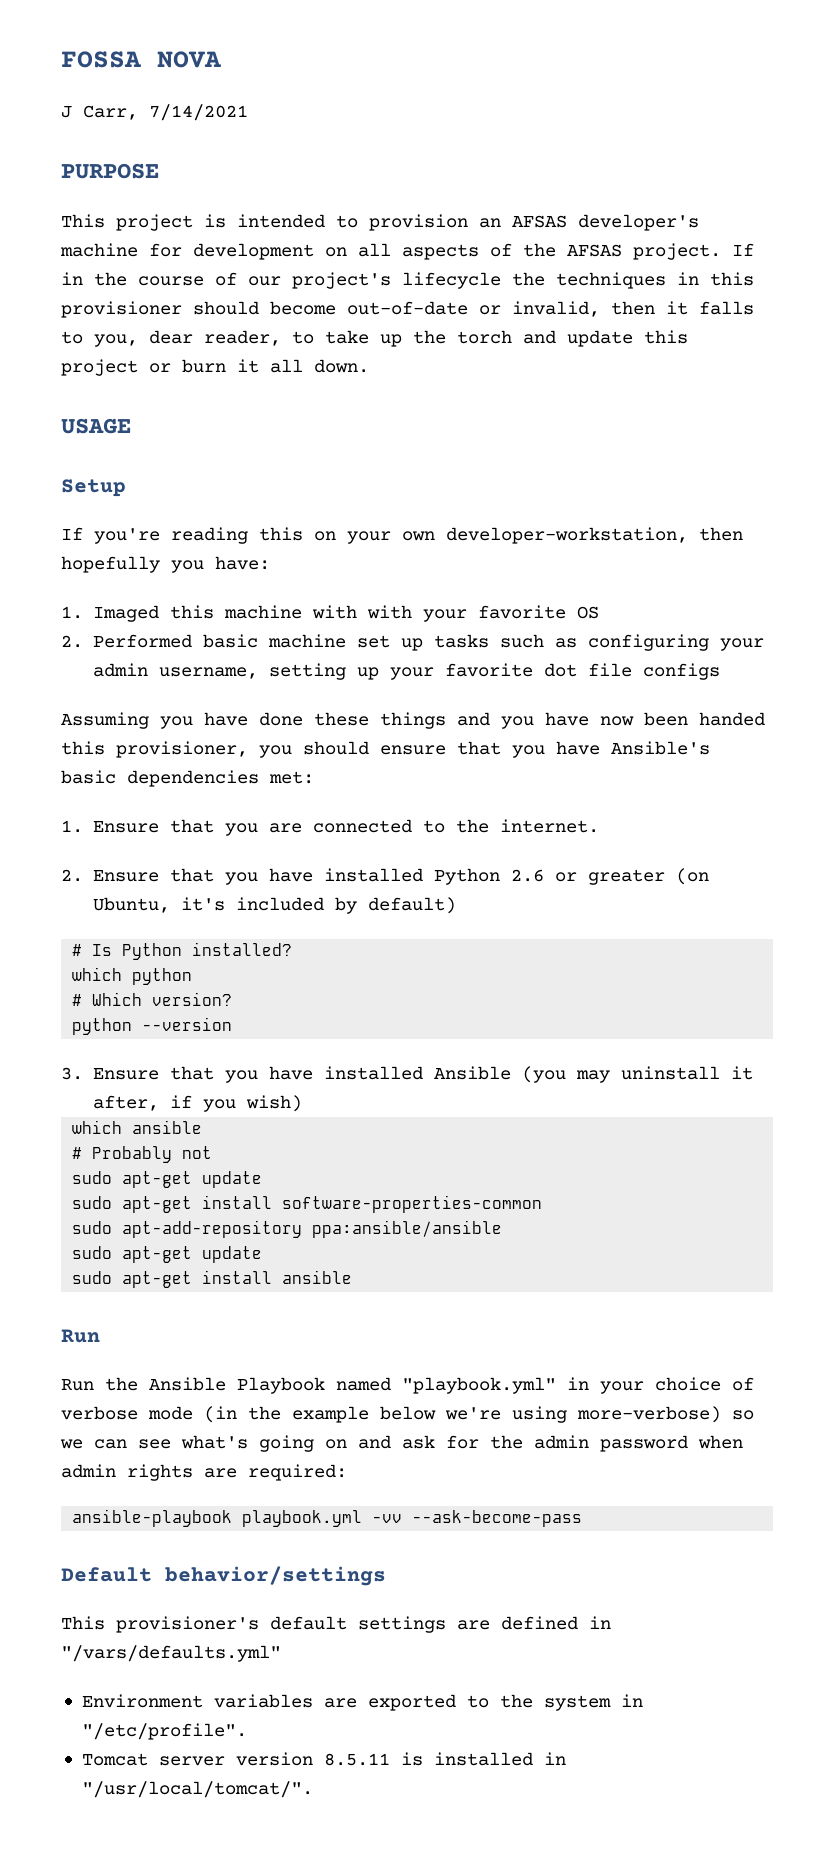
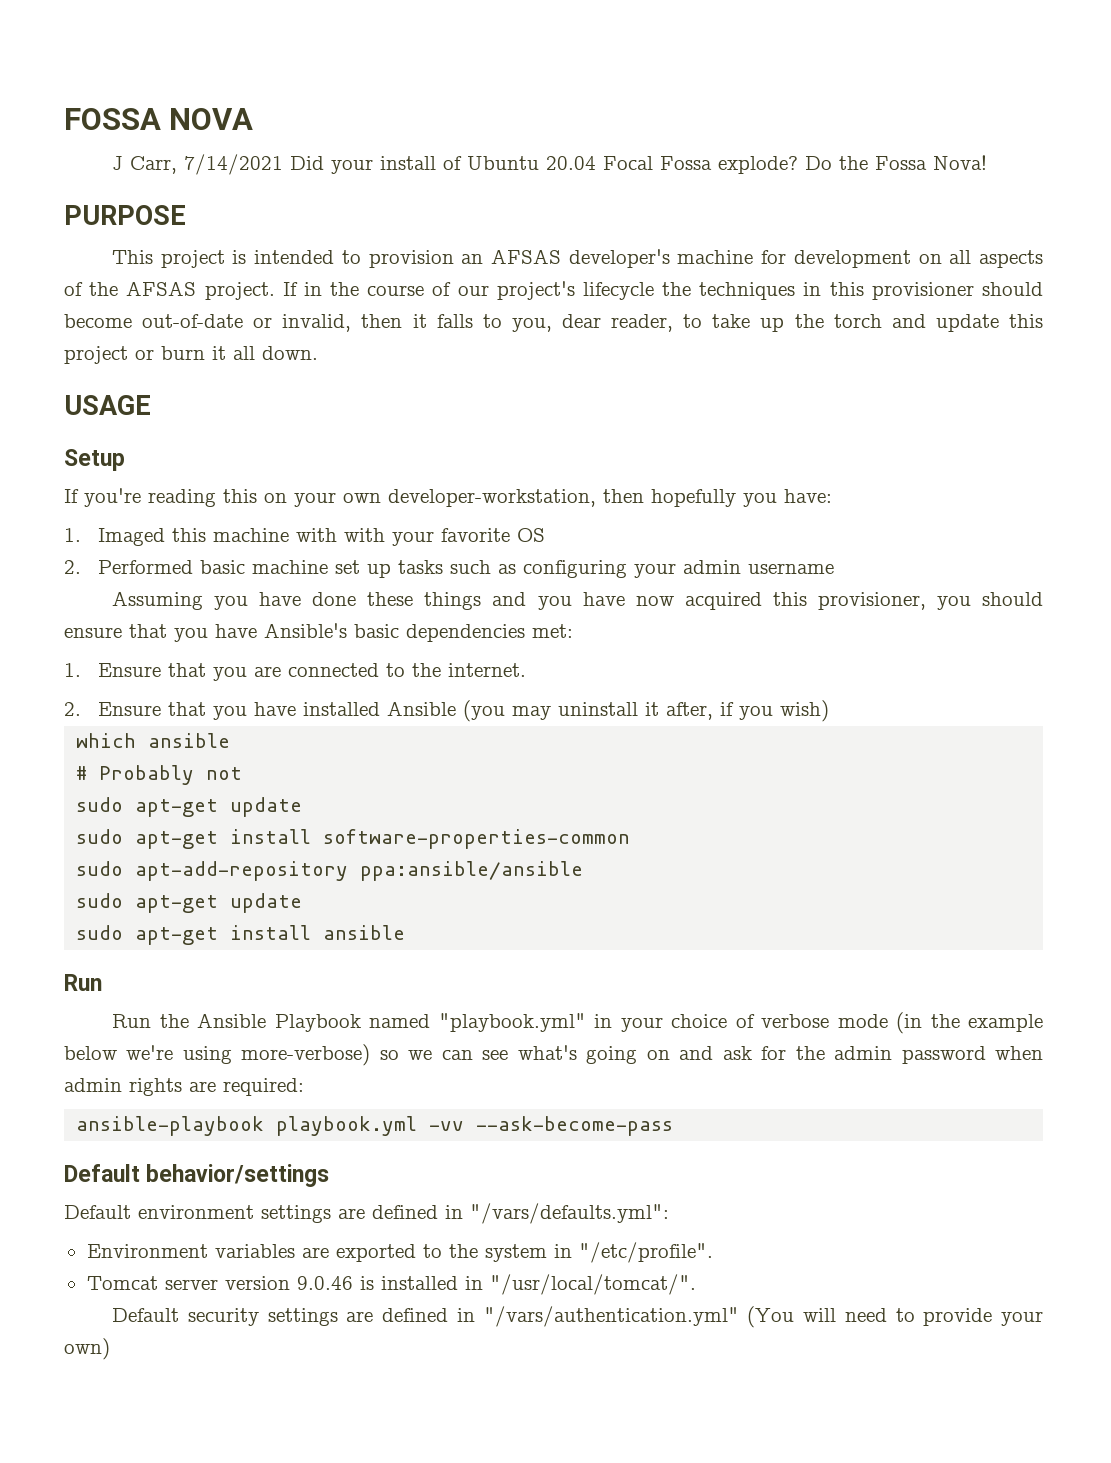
(248, 112) none -> [290,155,988,174] Did your install of Ubuntu 20.04 Focal Fossa explode? Do the Fossa Nova!
[158,663,720,680] username, setting up your favorite dot file configs -> [748,563,835,574] username
[644,712,765,726] been handed -> [684,592,762,610] acquired
[433,868,709,885] [92,897,456,914] [72,942,293,960] [72,967,193,985] [72,992,233,1006] [72,1017,233,1035] [61,1066,423,1083] Python 2.6 or greater (on Ubuntu, it's included by default) // # Is Python installed? // which python // # Which version? // python --version // 3. Ensure that you have installed -> (381, 709) none
[61,1616,611,1633] [61,1645,281,1662] This provisioner's default settings are defined in "/vars/defaults.yml" -> [64,1203,669,1224] Default environment settings are defined in "/vars/defaults.yml":
[323,1753,390,1766] 8.5.11 -> [296,1276,353,1290] 9.0.46
(313, 1789) none -> [112,1306,1043,1328] [64,1338,110,1360] // Default security settings are defined in "/vars/authentication.yml" (You will need to provide your own)

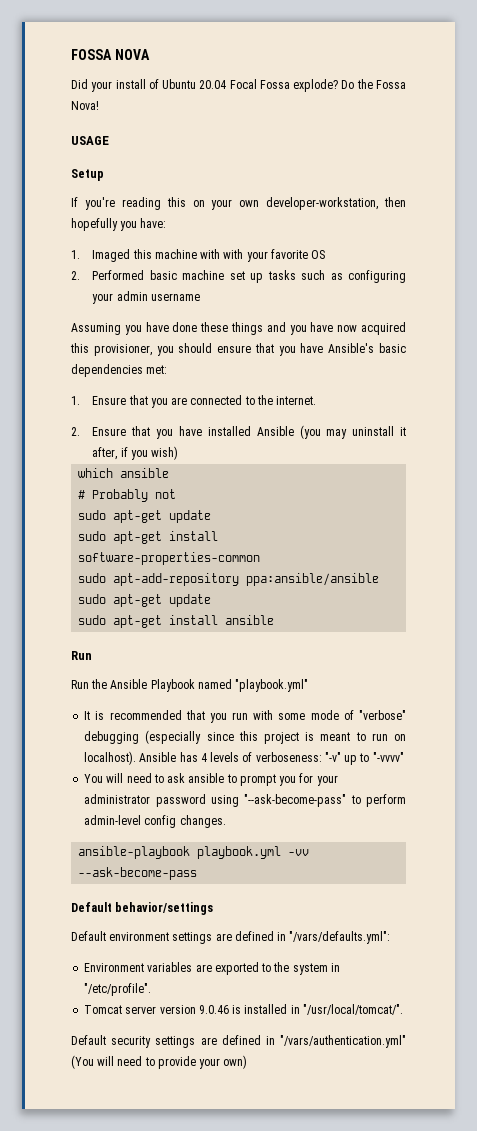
[112,154,284,175] J Carr, 7/14/2021 -> (150, 54) none
[64,205,186,225] [112,249,1044,268] [64,281,1043,300] [64,314,1043,332] [64,346,318,364] // PURPOSE // This project is intended to provision an AFSAS developer's machine for development on all aspects of the AFSAS project. If in the course of our project's lifecycle the techniques in this provisioner should become out-of-date or invalid, then it falls to you, dear reader, to take up the torch and update this project or burn it all down. -> (99, 105) none
[594,1012,1043,1034] [64,1044,1044,1066] [64,1078,304,1096] in your choice of verbose mode (in the example below we're using more-verbose) so we can see what's going on and ask for the admin password when admin rights are required: -> [84,710,407,723] [84,730,406,744] [84,751,404,765] [84,773,338,786] [84,794,407,807] [84,815,226,828] // It is recommended that you run with some mode of "verbose" debugging (especially since this project is meant to run on localhost). Ansible has 4 levels of verboseness: "-v" up to "-vvvv" // You will need to ask ansible to prompt you for your administrator password using "--ask-become-pass" to perform admin-level config changes.

